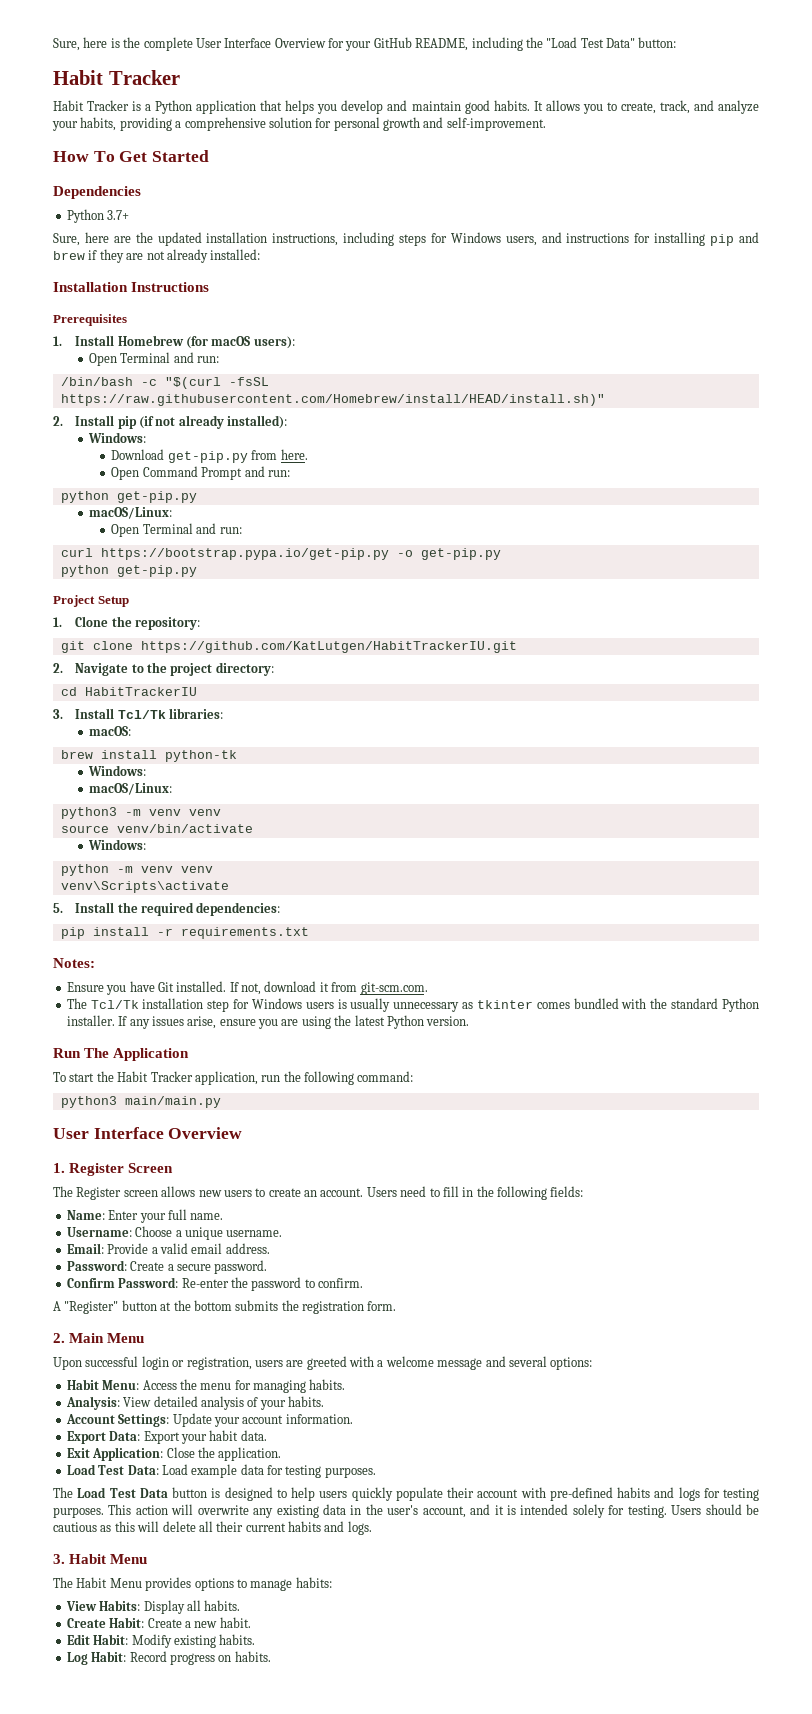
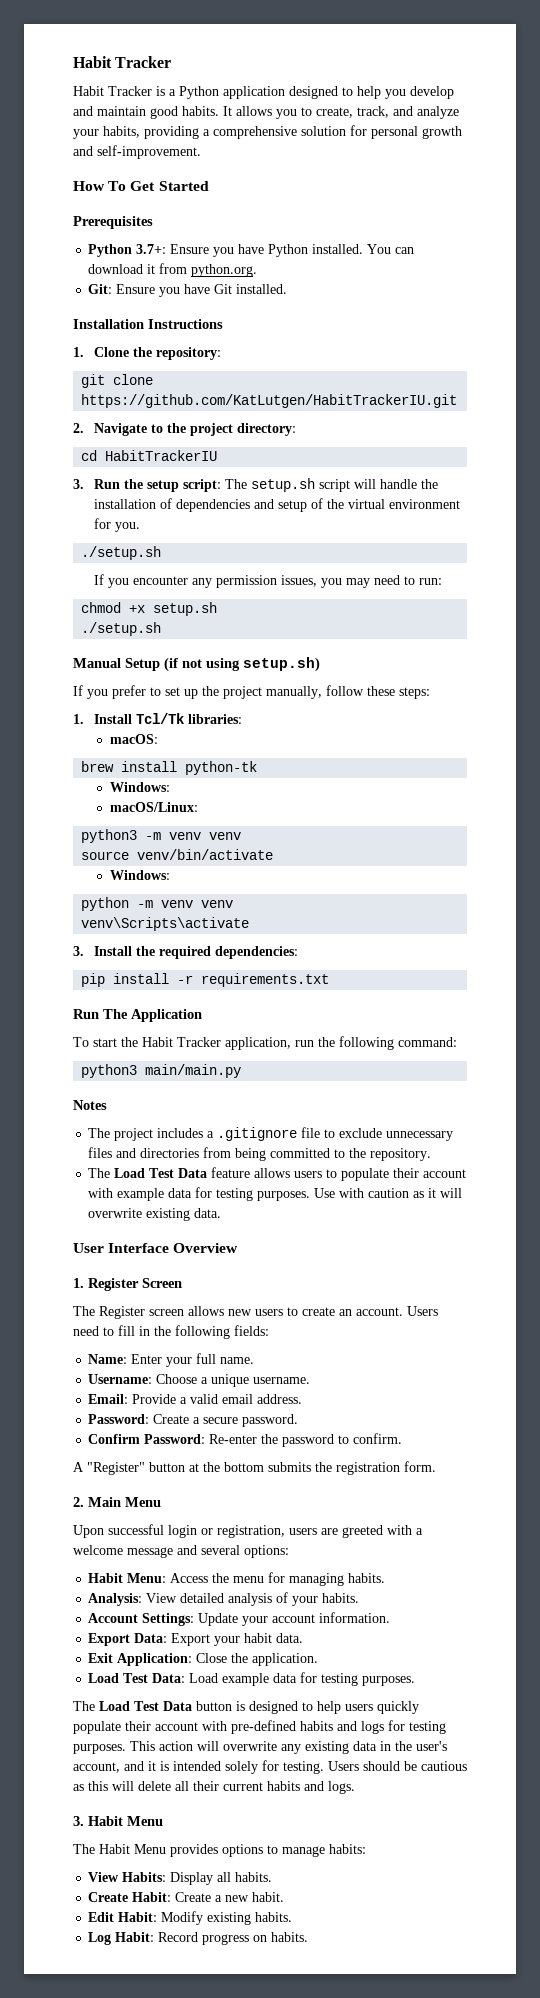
[53,37,677,51] Sure, here is the complete User Interface Overview for your GitHub README, including the "Load Test Data" button: // -> (73, 62) none
[260,100,315,114] that helps -> [289,86,381,99] designed to help
[53,186,141,199] [66,209,130,223] [53,232,759,246] [53,249,261,263] [53,282,210,292] [53,314,127,326] [53,335,295,349] [89,352,220,366] [60,377,269,389] [60,394,605,406] [53,415,288,429] [88,432,147,443] [111,449,308,463] [111,466,290,480] [60,491,197,503] [89,507,173,519] [111,523,242,537] [60,548,501,560] [60,565,197,577] [53,595,129,607] Dependencies // Python 3.7+ // Sure, here are the updated installation instructions, including steps for Windows users, and instructions for installing pip and brew if they are not already installed: // Installation Instructions // Prerequisites // 1. Install Homebrew (for macOS users): // Open Terminal and run: // /bin/bash -c "$(curl -fsSL https://raw.githubusercontent.com/Homebrew/install/HEAD/install.sh)" // 2. Install pip (if not already installed): // Windows: // Download get-pip.py from here. // Open Command Prompt and run: // python get-pip.py // macOS/Linux: // Open Terminal and run: // curl https://bootstrap.pypa.io/get-pip.py -o get-pip.py // python get-pip.py // Project Setup -> [73,216,153,229] [88,244,415,257] [88,263,258,277] [88,284,288,297] [73,319,223,329] Prerequisites // Python 3.7+: Ensure you have Python installed. You can download it from python.org. // Git: Ensure you have Git installed. // Installation Instructions
(63, 714) none -> [94,478,439,492] [94,498,461,512] [94,518,141,532] [81,546,162,560] [94,574,443,588] [81,602,218,616] [81,622,162,636] [73,657,320,672] [73,685,430,699] [73,714,84,724] Run the setup script: The setup.sh script will handle the installation of dependencies and setup of the virtual environment for you. // ./setup.sh // If you encounter any permission issues, you may need to run: // chmod +x setup.sh // ./setup.sh // Manual Setup (if not using setup.sh) // If you prefer to set up the project manually, follow these steps: // 1.
[53,903,63,913] 5. -> [73,946,84,956] 3.
[53,958,95,968] [66,981,428,995] [66,998,760,1012] [66,1015,470,1029] // Notes: // Ensure you have Git installed. If not, download it from git-scm.com. // The Tcl/Tk installation step for Windows users is usually unnecessary as tkinter comes bundled with the standard Python installer. If any issues arise, ensure you are using the latest Python version. -> (330, 980) none
(221, 1102) none -> [73,1100,107,1110] [88,1127,454,1141] [88,1147,432,1161] [88,1167,467,1181] [88,1187,463,1201] [88,1208,222,1221] // Notes // The project includes a .gitignore file to exclude unnecessary files and directories from being committed to the repository. // The Load Test Data feature allows users to populate their account with example data for testing purposes. Use with caution as it will overwrite existing data.

